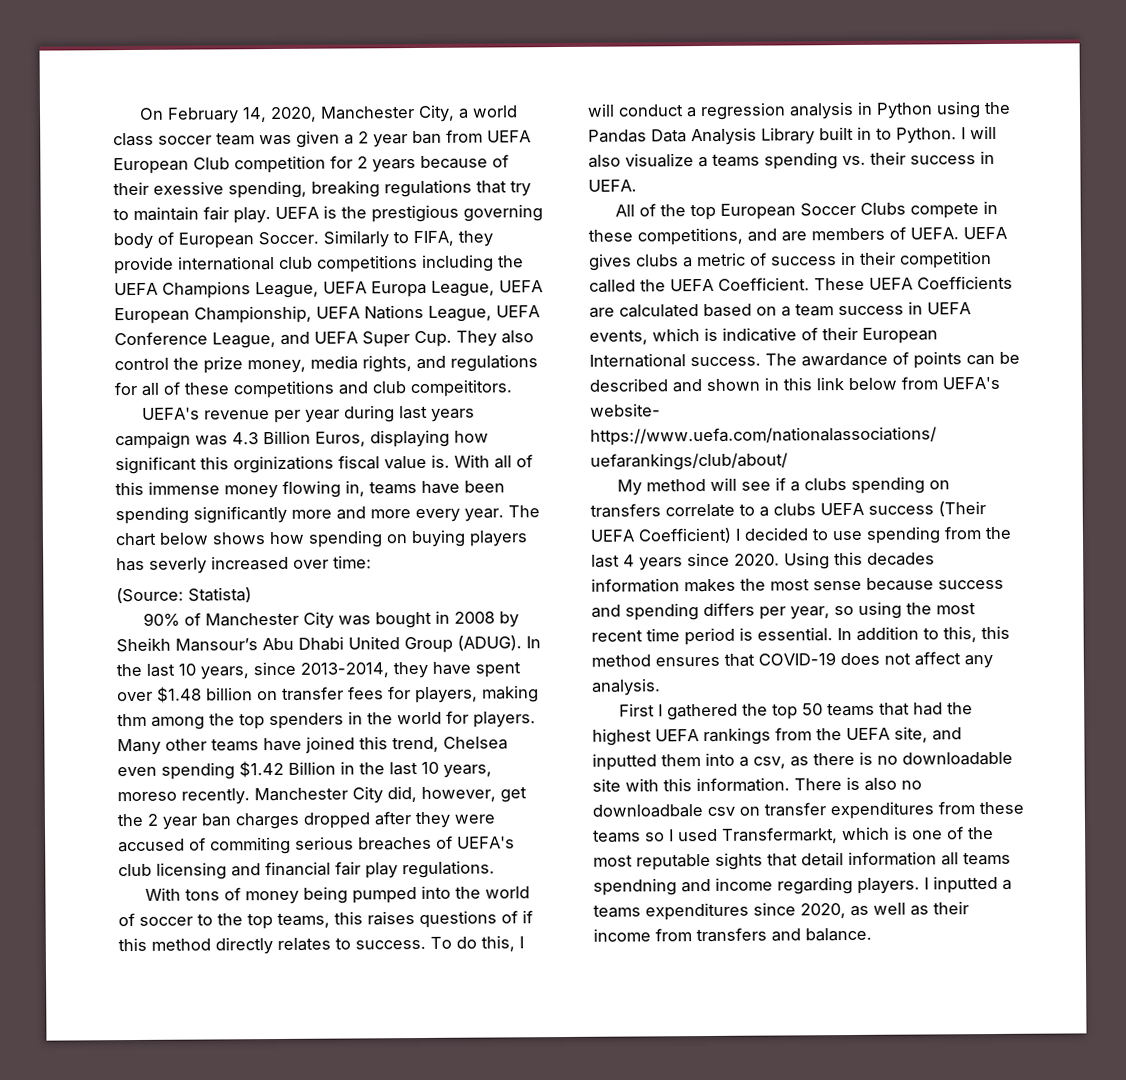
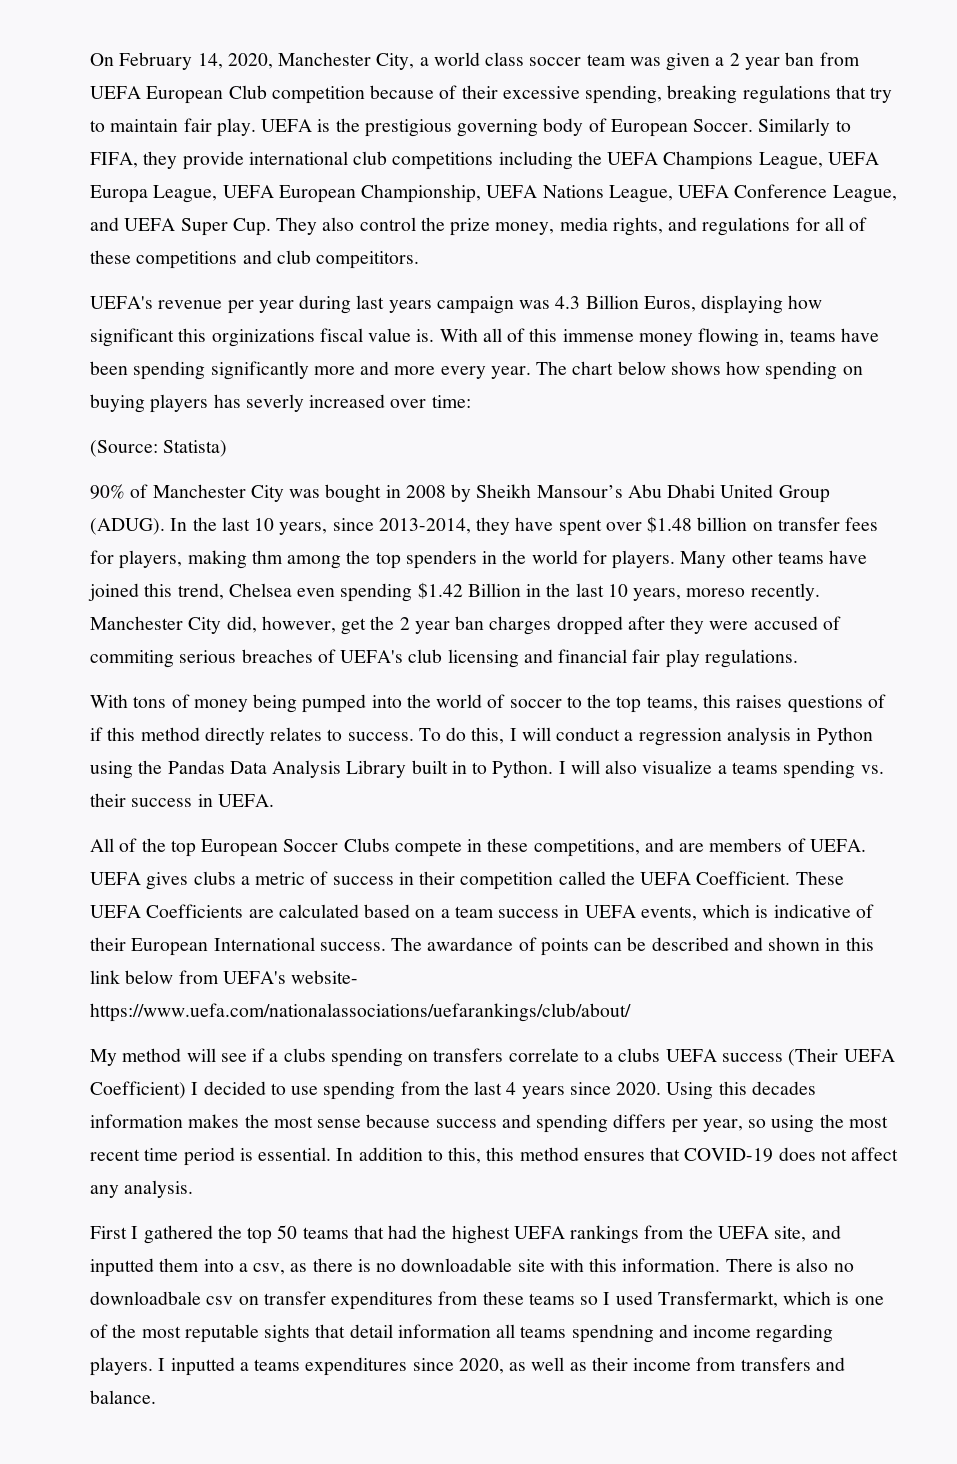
[330,155,416,173] for 2 years -> (365, 95) none
[153,181,224,195] exessive -> [502,86,580,99] excessive

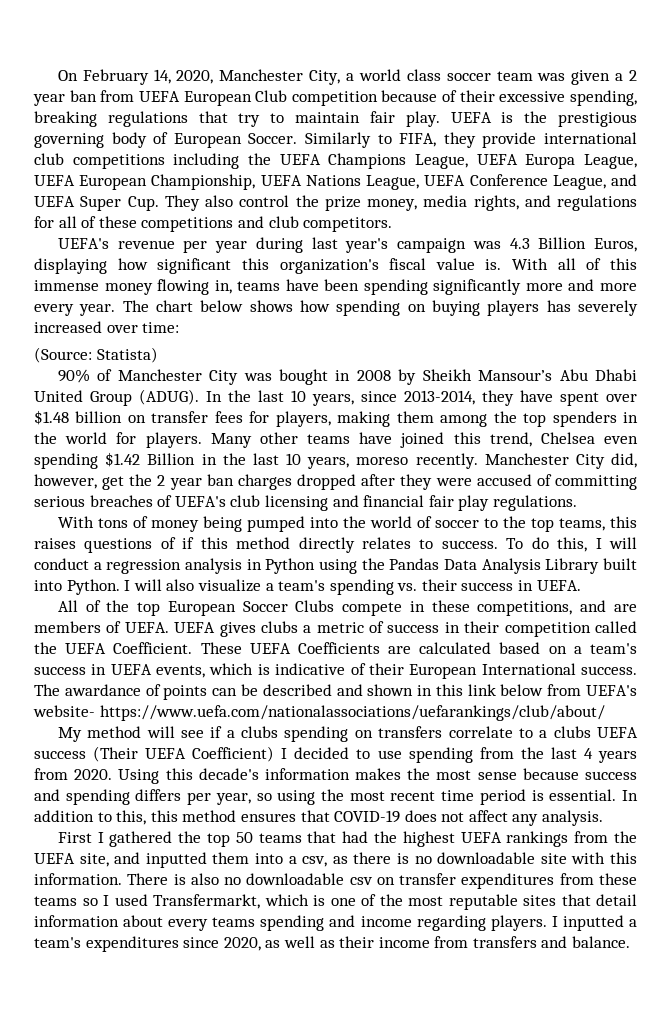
[316,251,420,269] compeititors. -> [303,217,393,232] competitors.
[388,300,432,313] years -> [345,238,389,253] year's
[211,329,315,347] orginizations -> [279,259,379,274] organization's
[245,394,304,412] severly -> [578,300,638,316] severely
[251,550,283,564] thm -> [396,411,434,423] them
[90,650,174,668] commiting -> [554,475,637,490] committing
[451,761,488,774] in to -> [34,580,62,591] into
[731,762,778,774] teams -> [278,580,326,591] team's
[454,906,494,918] team -> [589,643,637,654] team's
[569,1082,611,1095] since -> [34,768,68,780] from
[751,1081,816,1095] decades -> [198,768,259,780] decade's
[90,1291,201,1305] downloadbale -> [246,873,345,885] downloadable
[264,1324,311,1343] sights -> [523,895,556,906] sites
[496,1324,654,1343] all teams spendning -> [123,915,325,931] about every teams spending
[254,1359,301,1371] teams -> [34,937,81,948] team's

